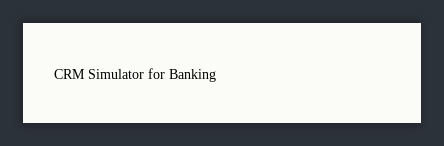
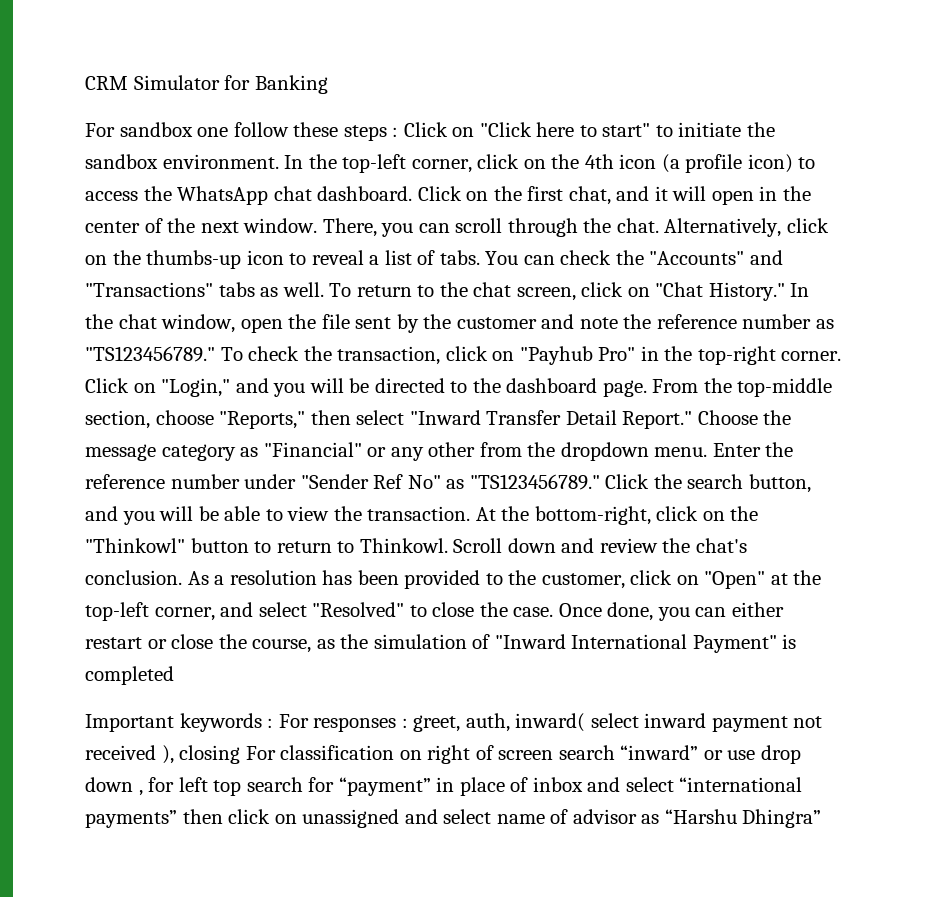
(216, 75) none -> [85,122,776,141] [85,154,816,173] [85,186,812,205] [85,218,829,237] [85,250,784,269] [85,282,810,301] [85,314,835,333] [85,346,842,365] [85,378,833,397] [85,410,792,429] [85,442,794,461] [85,474,811,493] [85,506,759,525] [85,538,747,553] [85,570,822,589] [85,602,784,621] [85,634,797,653] [85,666,174,685] [85,713,823,732] [85,745,801,764] [85,777,803,796] [85,809,822,828] // For sandbox one follow these steps : Click on "Click here to start" to initiate the sandbox environment. In the top-left corner, click on the 4th icon (a profile icon) to access the WhatsApp chat dashboard. Click on the first chat, and it will open in the center of the next window. There, you can scroll through the chat. Alternatively, click on the thumbs-up icon to reveal a list of tabs. You can check the "Accounts" and "Transactions" tabs as well. To return to the chat screen, click on "Chat History." In the chat window, open the file sent by the customer and note the reference number as "TS123456789." To check the transaction, click on "Payhub Pro" in the top-right corner. Click on "Login," and you will be directed to the dashboard page. From the top-middle section, choose "Reports," then select "Inward Transfer Detail Report." Choose the message category as "Financial" or any other from the dropdown menu. Enter the reference number under "Sender Ref No" as "TS123456789." Click the search button, and you will be able to view the transaction. At the bottom-right, click on the "Thinkowl" button to return to Thinkowl. Scroll down and review the chat's conclusion. As a resolution has been provided to the customer, click on "Open" at the top-left corner, and select "Resolved" to close the case. Once done, you can either restart or close the course, as the simulation of "Inward International Payment" is completed // Important keywords : For responses : greet, auth, inward( select inward payment not received ), closing For classification on right of screen search “inward” or use drop down , for left top search for “payment” in place of inbox and select “international payments” then click on unassigned and select name of advisor as “Harshu Dhingra”

